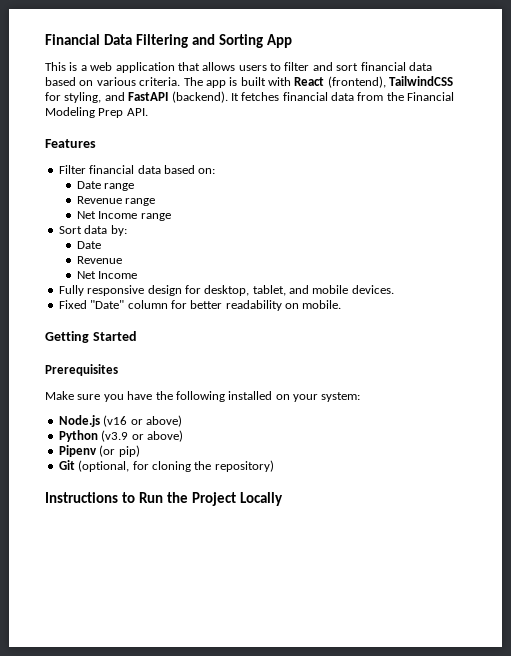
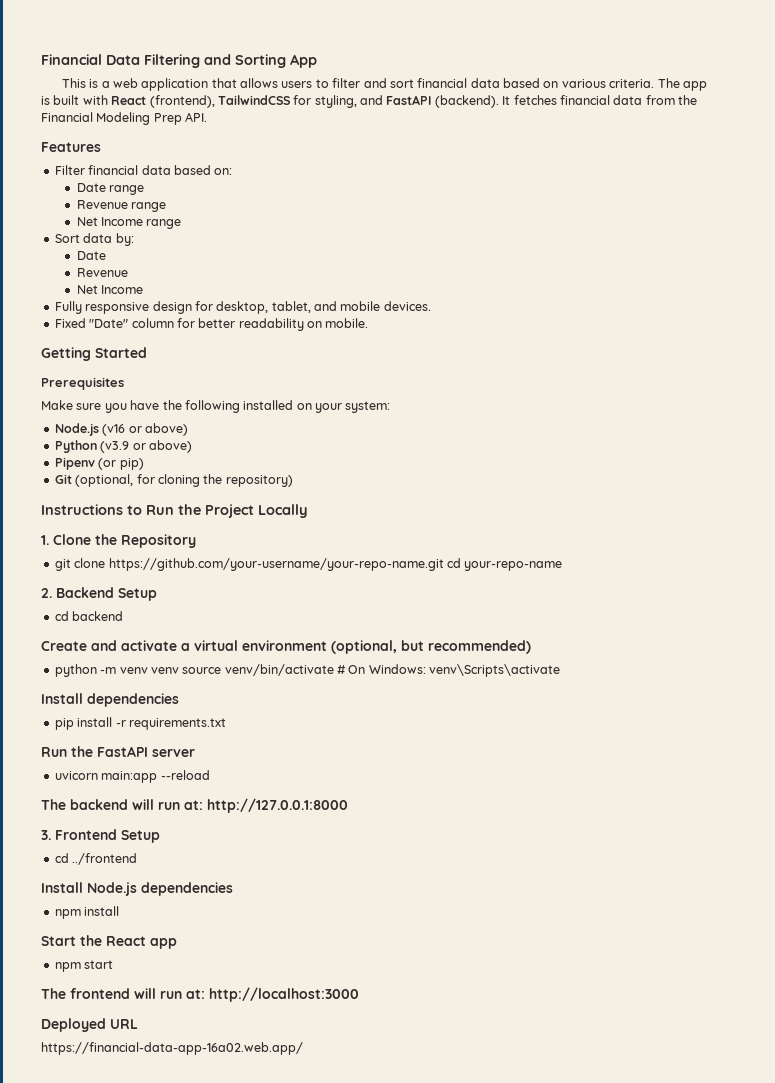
(283, 499) none -> [41,534,196,548] [54,558,563,571] [41,587,157,601] [54,611,124,621] [41,640,531,654] [54,664,561,677] [41,693,179,707] [54,717,226,730] [41,746,195,757] [54,770,210,783] [41,798,348,813] [41,829,160,843] [54,853,138,865] [41,882,233,896] [54,906,120,919] [41,935,177,949] [54,960,114,972] [41,987,359,1002] [41,1018,138,1032] [41,1042,303,1055] // 1. Clone the Repository // git clone https://github.com/your-username/your-repo-name.git cd your-repo-name // 2. Backend Setup // cd backend // Create and activate a virtual environment (optional, but recommended) // python -m venv venv source venv/bin/activate # On Windows: venv\Scripts\activate // Install dependencies // pip install -r requirements.txt // Run the FastAPI server // uvicorn main:app --reload // The backend will run at: http://127.0.0.1:8000 // 3. Frontend Setup // cd ../frontend // Install Node.js dependencies // npm install // Start the React app // npm start // The frontend will run at: http://localhost:3000 // Deployed URL // https://financial-data-app-16a02.web.app/

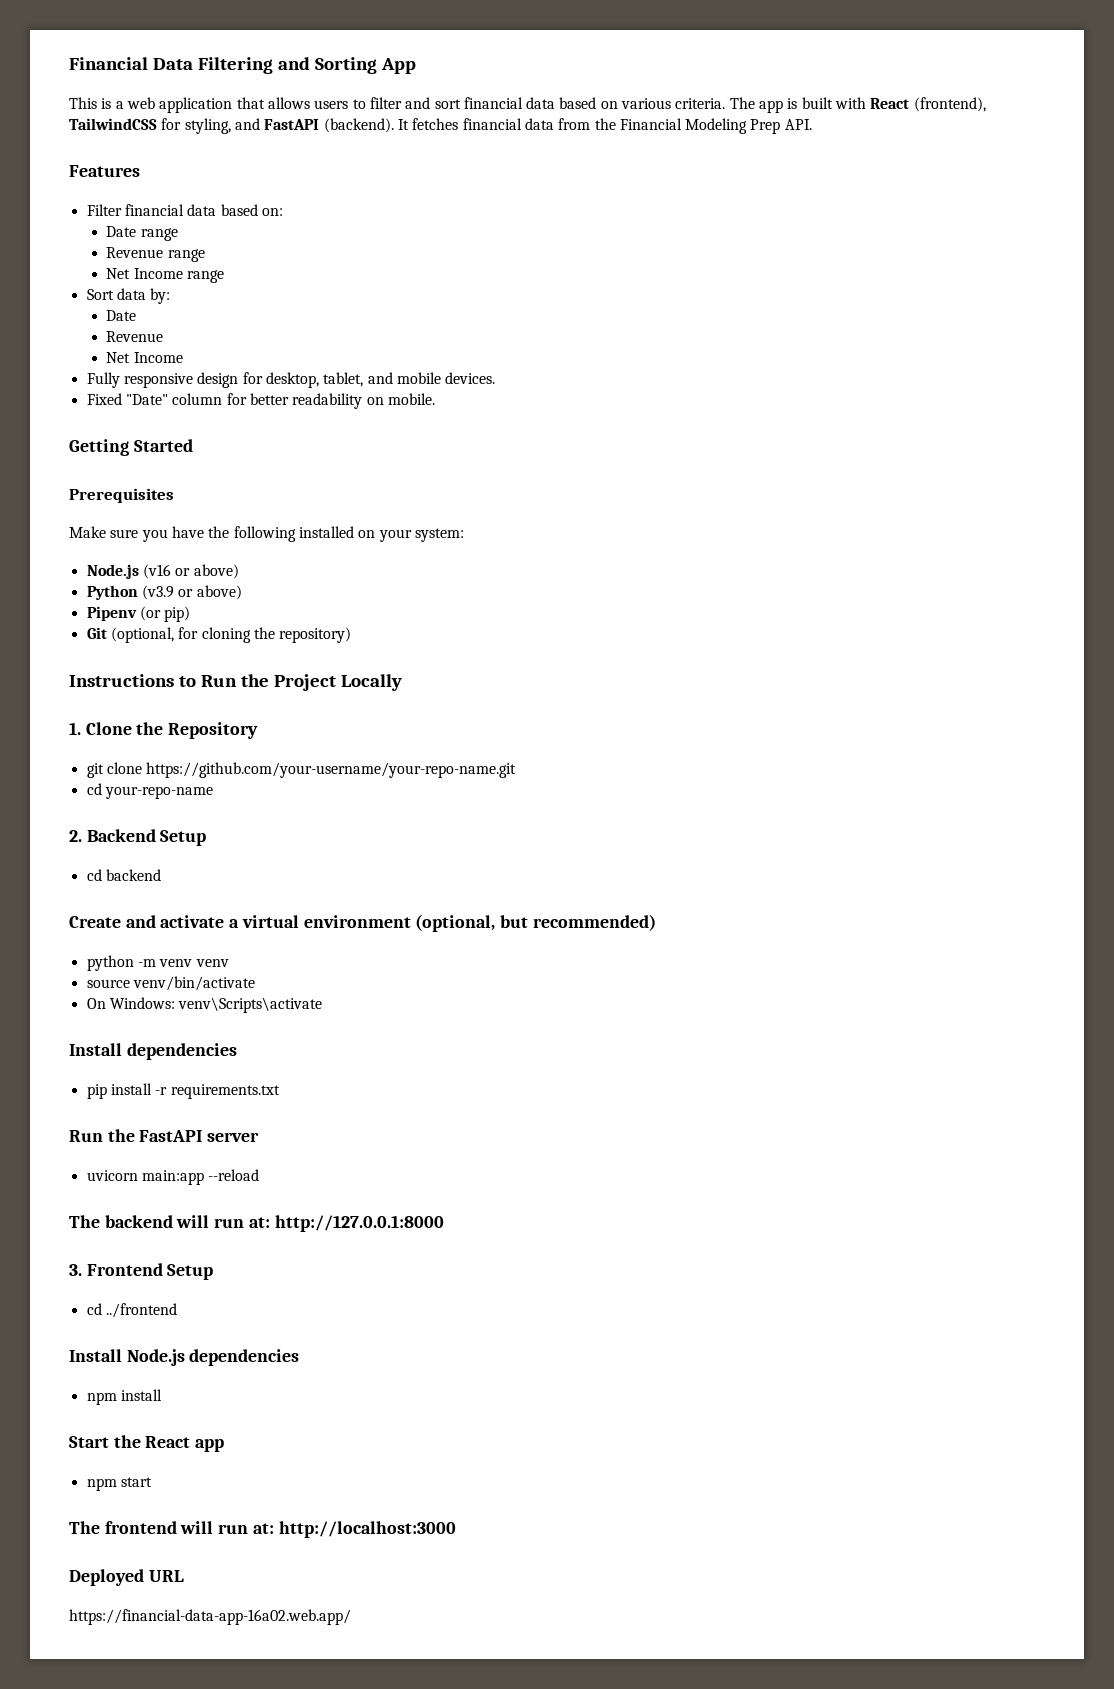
(444, 564) none -> (517, 770) //
(179, 670) none -> (229, 963) //
[337,665,346,674] # -> (255, 983) //

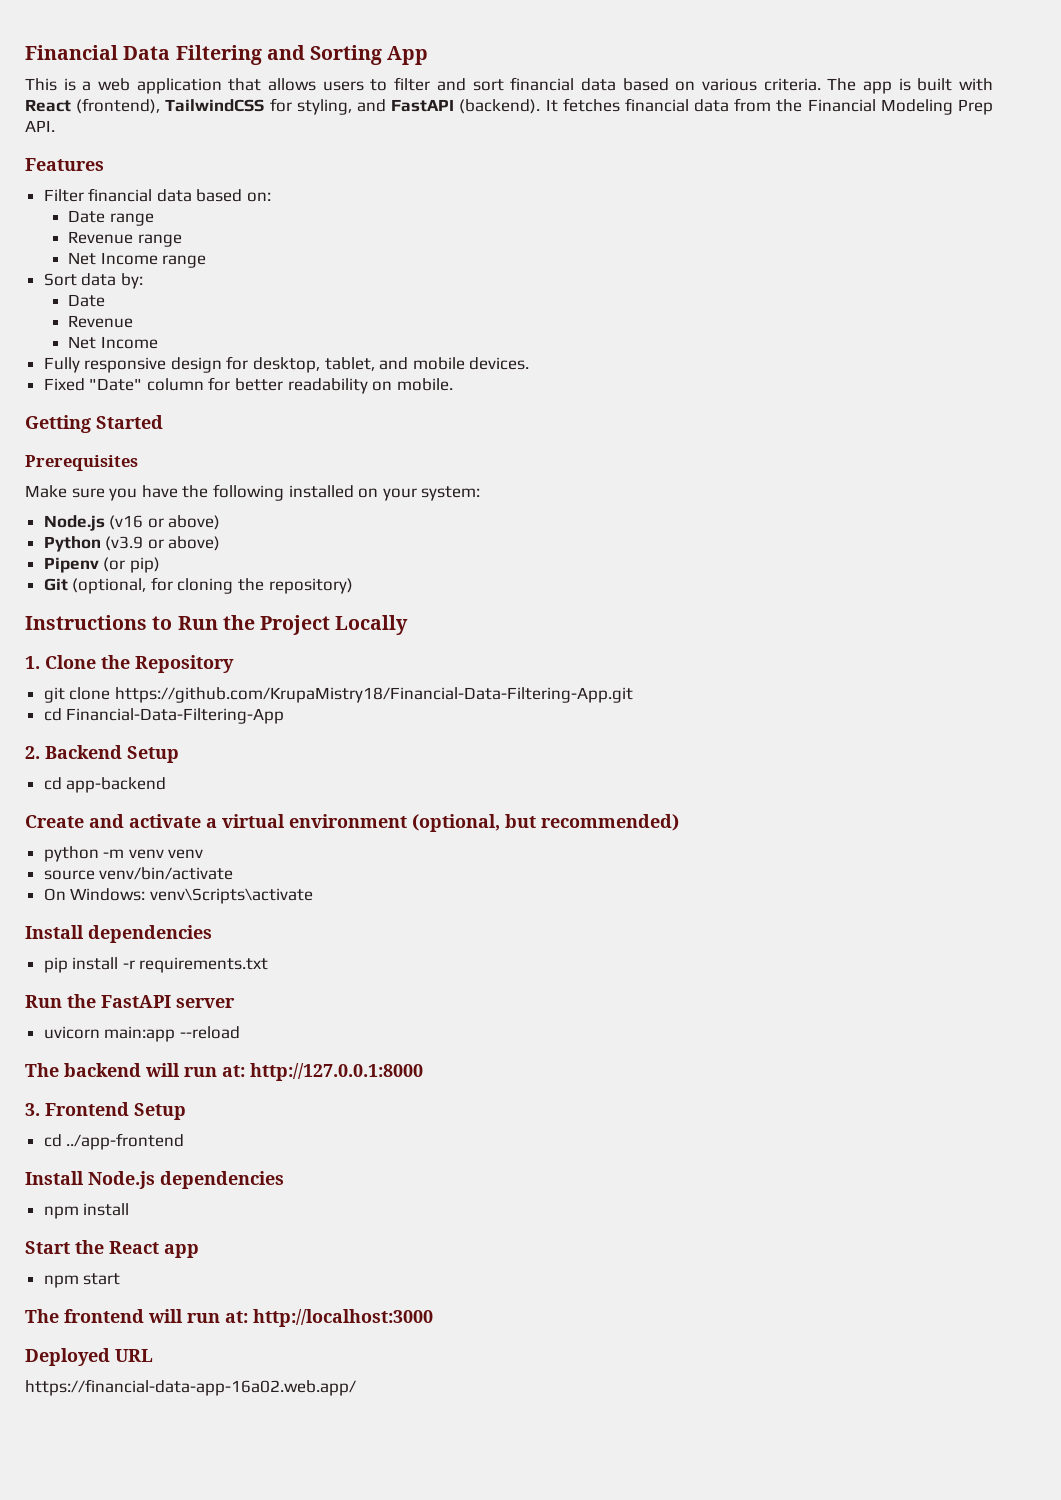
[146,762,517,778] [86,783,213,799] https://github.com/your-username/your-repo-name.git // cd your-repo-name -> [114,687,633,703] [43,708,285,724] https://github.com/KrupaMistry18/Financial-Data-Filtering-App.git // cd Financial-Data-Filtering-App
[105,869,161,881] backend -> [66,777,167,793] app-backend
[105,1303,177,1318] ../frontend -> [66,1133,185,1150] ../app-frontend

